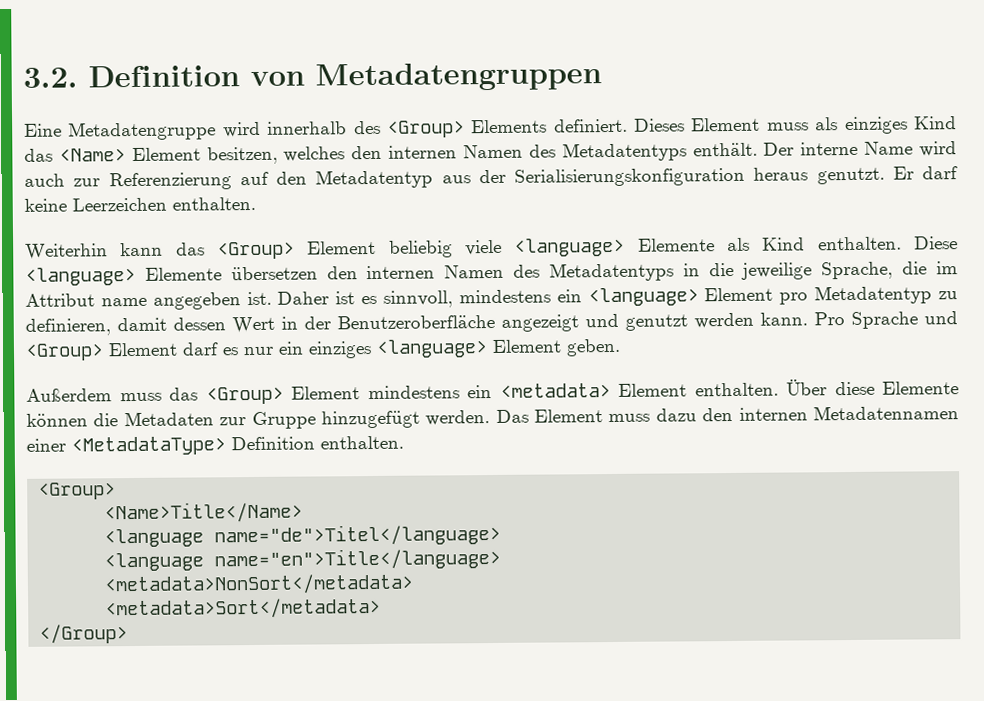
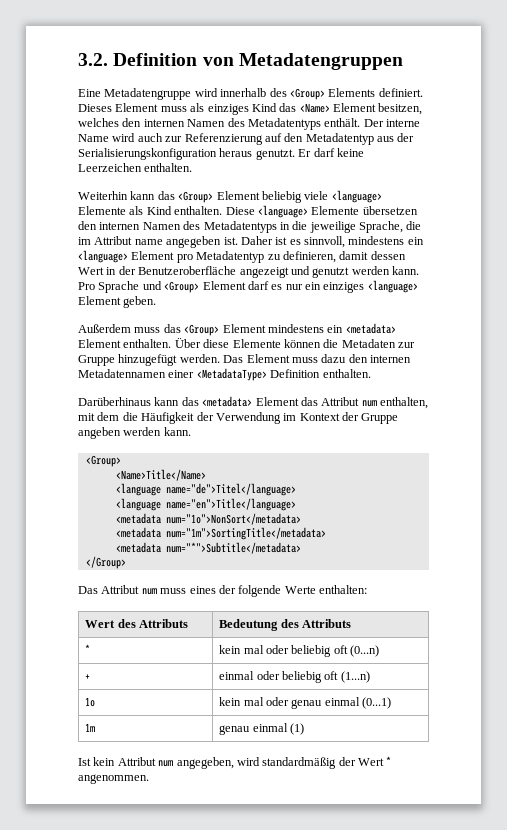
(404, 442) none -> [78,396,428,409] [78,412,399,424] [78,427,191,439] // Darüberhinaus kann das <metadata> Element das Attribut num enthalten, mit dem die Häufigkeit der Verwendung im Kontext der Gruppe angeben werden kann.
[104,573,415,596] [105,597,382,620] [39,624,129,644] <metadata>NonSort</metadata> // <metadata>Sort</metadata> // </Group> -> [115,513,301,525] [115,527,326,540] [115,542,301,554] [85,556,126,569] [78,585,367,597] [85,619,188,628] [219,619,351,631] [85,644,91,654] [219,645,379,657] [85,674,91,680] [219,671,370,683] [85,697,96,707] [219,697,391,709] [85,723,96,732] [219,723,304,735] [78,756,392,769] [78,774,149,784] <metadata num="1o">NonSort</metadata> // <metadata num="1m">SortingTitle</metadata> // <metadata num="*">Subtitle</metadata> // </Group> // Das Attribut num muss eines der folgende Werte enthalten: // Wert des Attributs | Bedeutung des Attributs // * | kein mal oder beliebig oft (0...n) // + | einmal oder beliebig oft (1...n) // 1o | kein mal oder genau einmal (0...1) // 1m | genau einmal (1) // Ist kein Attribut num angegeben, wird standardmäßig der Wert * angenommen.

